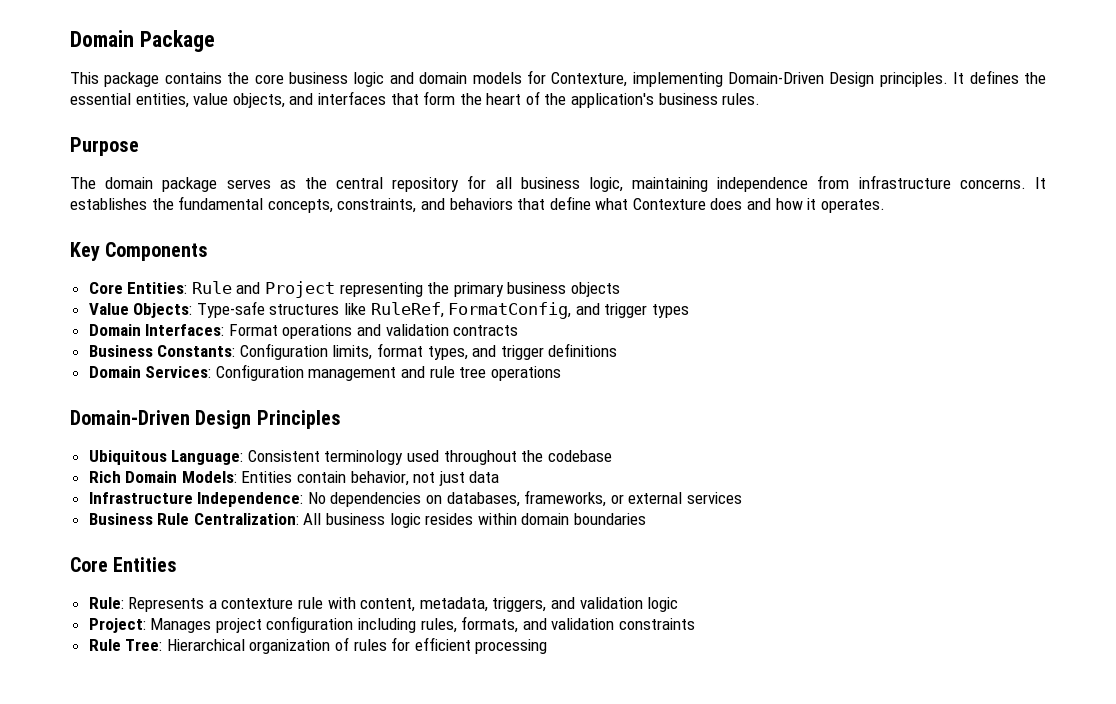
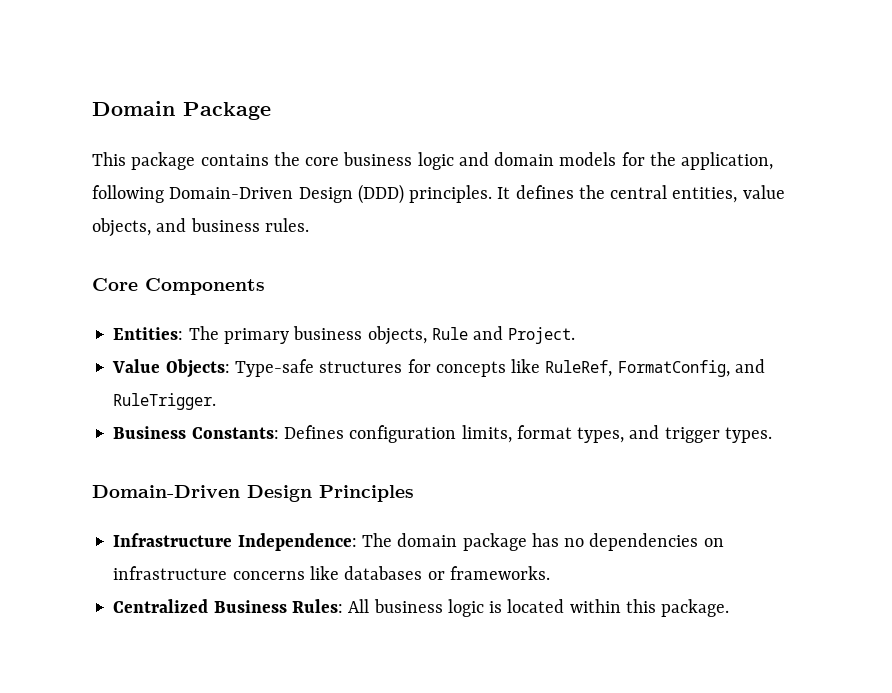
[551,72,875,87] Contexture, implementing Domain-Driven Design -> [649,152,774,170] [92,184,404,204] the application, following Domain-Driven Design (DDD)
[70,93,131,105] essential -> [610,185,668,199] central
[317,91,761,108] [70,137,139,156] [70,175,1046,192] [70,196,885,213] [70,242,209,261] [88,281,621,298] interfaces that form the heart of the application's business rules. // Purpose // The domain package serves as the central repository for all business logic, maintaining independence from infrastructure concerns. It establishes the fundamental concepts, constraints, and behaviors that define what Contexture does and how it operates. // Key Components // Core Entities: Rule and Project representing the primary business objects -> [190,218,309,232] [92,278,265,295] [113,326,576,345] business rules. // Core Components // Entities: The primary business objects, Rule and Project.
(340, 309) none -> [407,359,506,377] for concepts
[604,303,690,318] [88,324,519,339] trigger types // Domain Interfaces: Format operations and validation contracts -> [113,393,217,410] RuleTrigger.
[239,343,328,360] Configuration -> [283,425,457,443] Defines configuration
[548,343,618,357] [88,364,561,381] [70,410,341,429] [88,450,612,465] [88,471,500,486] [88,490,743,507] [88,513,647,528] [70,557,178,572] [88,597,679,612] [88,616,696,633] [88,637,548,654] definitions // Domain Services: Configuration management and rule tree operations // Domain-Driven Design Principles // Ubiquitous Language: Consistent terminology used throughout the codebase // Rich Domain Models: Entities contain behavior, not just data // Infrastructure Independence: No dependencies on databases, frameworks, or external services // Business Rule Centralization: All business logic resides within domain boundaries // Core Entities // Rule: Represents a contexture rule with content, metadata, triggers, and validation logic // Project: Manages project configuration including rules, formats, and validation constraints // Rule Tree: Hierarchical organization of rules for efficient processing -> [724,427,772,443] [92,485,414,502] [113,533,724,551] [113,566,550,580] [113,599,730,617] types. // Domain-Driven Design Principles // Infrastructure Independence: The domain package has no dependencies on infrastructure concerns like databases or frameworks. // Centralized Business Rules: All business logic is located within this package.

